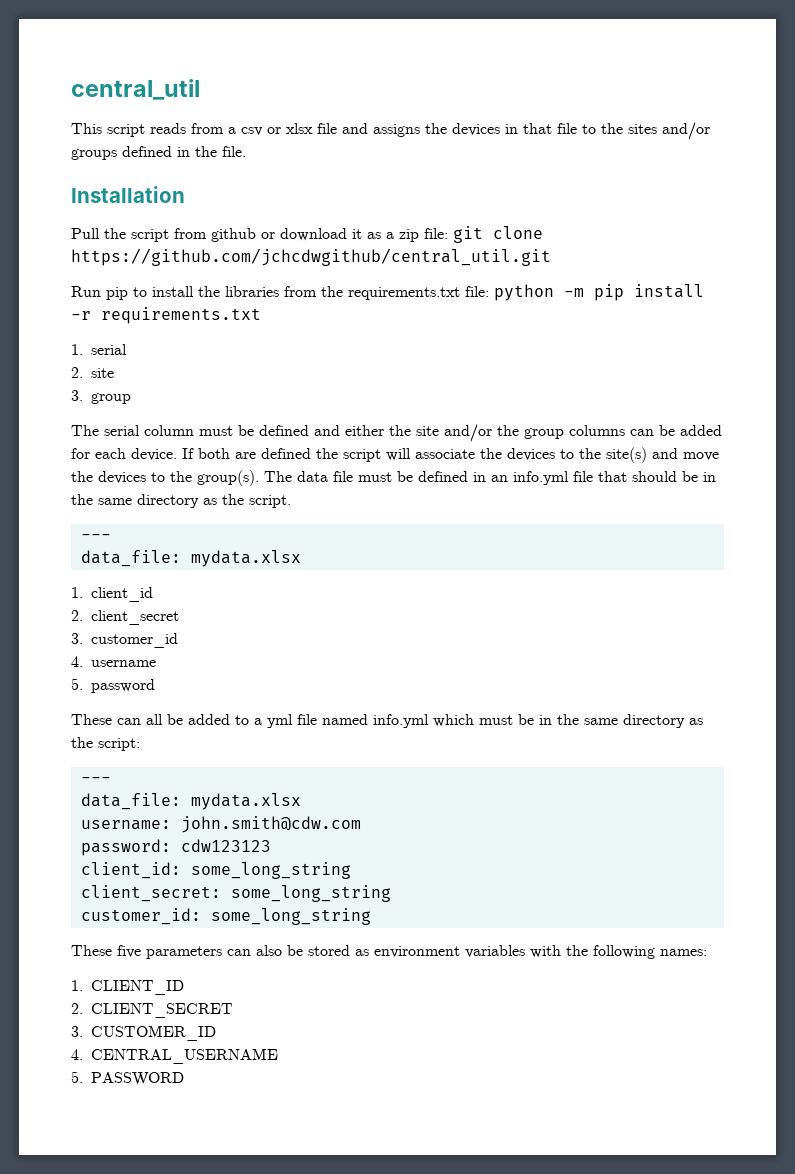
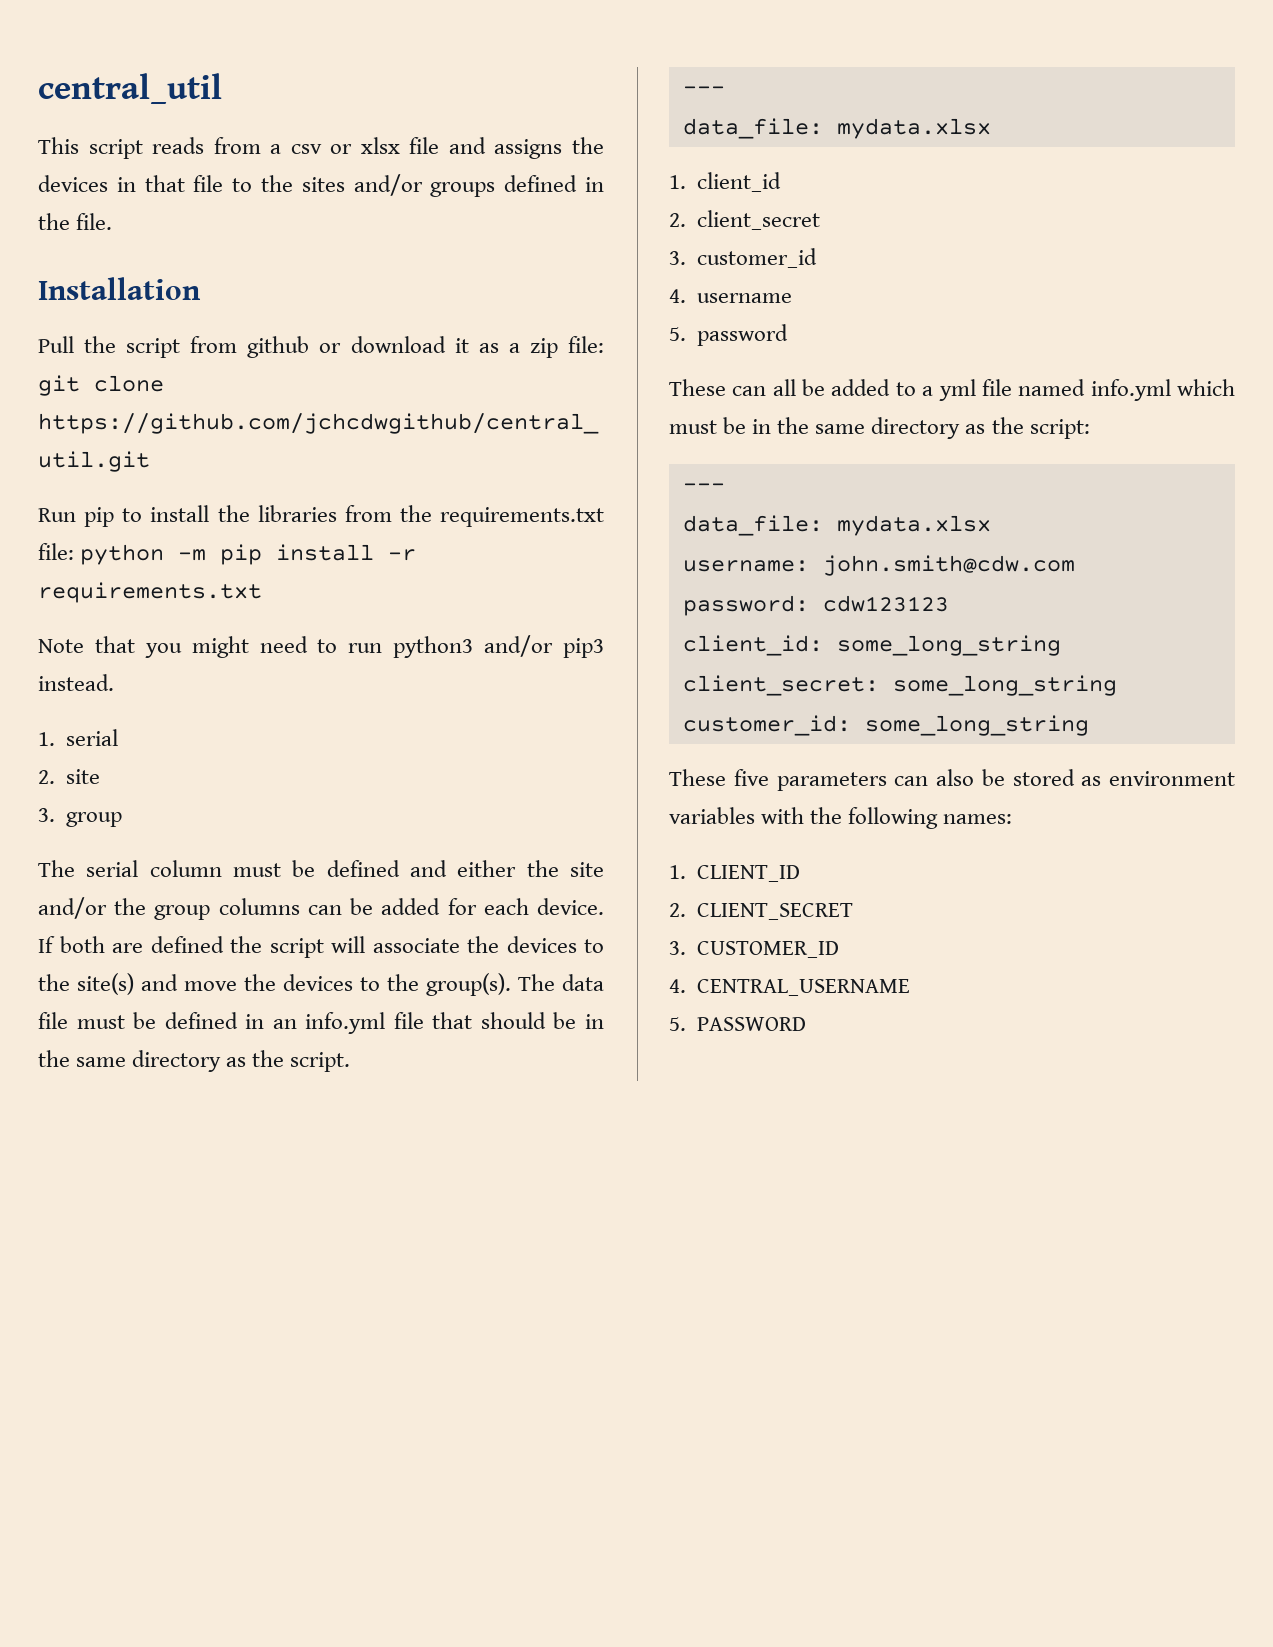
(261, 315) none -> [38,635,604,658] [38,674,114,691] // Note that you might need to run python3 and/or pip3 instead.

